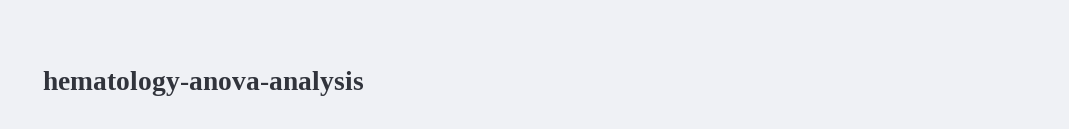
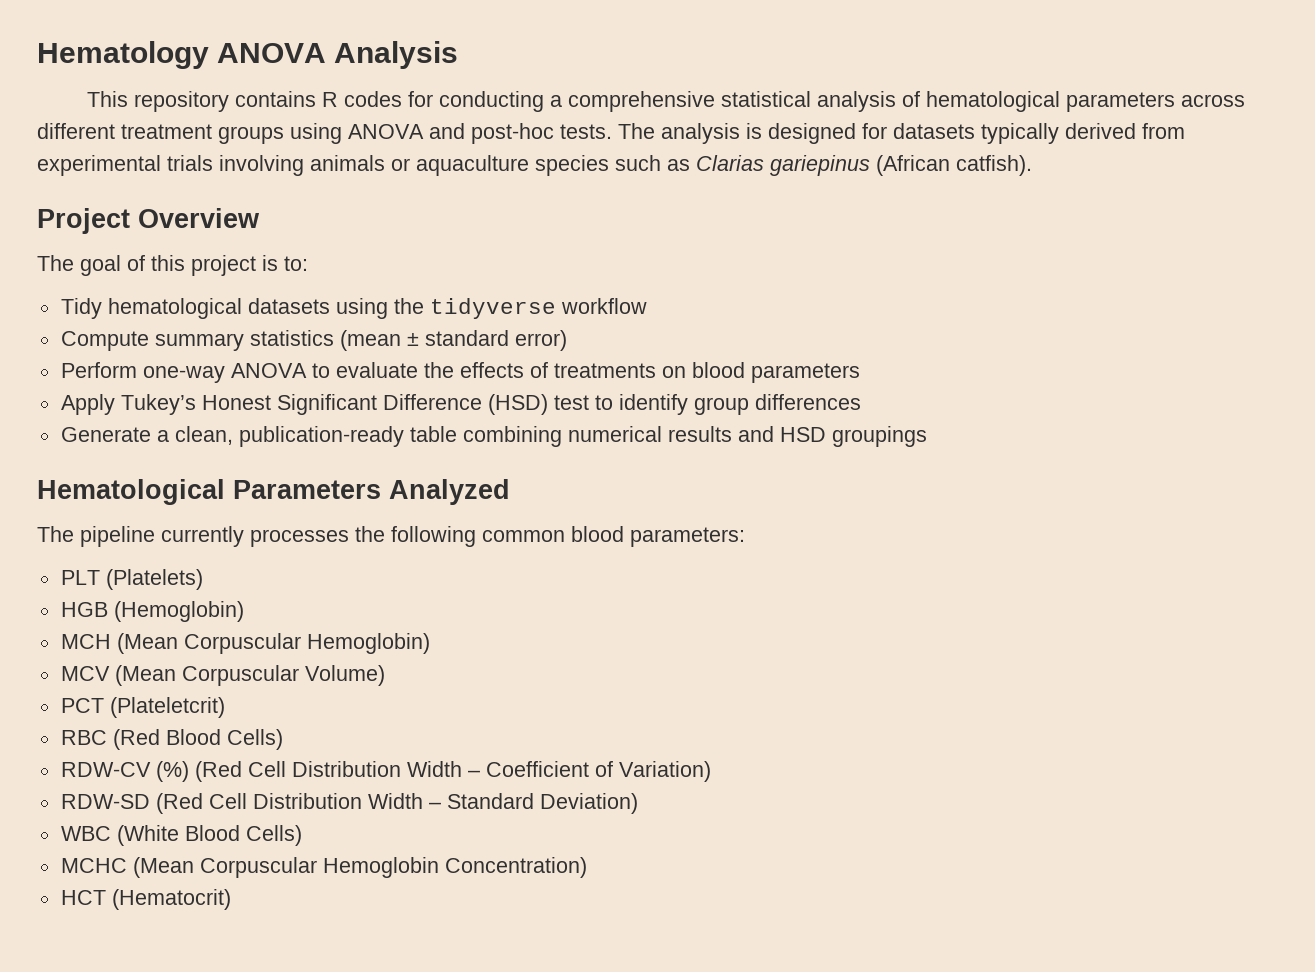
[43,71,364,96] hematology-anova-analysis -> [37,41,459,69] [87,91,1246,112] [37,123,1185,144] [37,155,1032,176] [37,208,260,234] [37,255,308,276] [60,298,647,319] [60,330,567,351] [60,362,860,383] [60,394,861,415] [60,426,927,447] [37,479,510,505] [37,526,745,547] [60,569,203,590] [60,601,244,622] [60,633,430,654] [60,665,385,686] [60,697,225,718] [60,729,283,750] [60,761,711,782] [60,793,638,814] [60,825,302,846] [60,857,587,878] [60,889,231,910] Hematology ANOVA Analysis // This repository contains R codes for conducting a comprehensive statistical analysis of hematological parameters across different treatment groups using ANOVA and post-hoc tests. The analysis is designed for datasets typically derived from experimental trials involving animals or aquaculture species such as Clarias gariepinus (African catfish). // Project Overview // The goal of this project is to: // Tidy hematological datasets using the tidyverse workflow // Compute summary statistics (mean ± standard error) // Perform one-way ANOVA to evaluate the effects of treatments on blood parameters // Apply Tukey’s Honest Significant Difference (HSD) test to identify group differences // Generate a clean, publication-ready table combining numerical results and HSD groupings // Hematological Parameters Analyzed // The pipeline currently processes the following common blood parameters: // PLT (Platelets) // HGB (Hemoglobin) // MCH (Mean Corpuscular Hemoglobin) // MCV (Mean Corpuscular Volume) // PCT (Plateletcrit) // RBC (Red Blood Cells) // RDW-CV (%) (Red Cell Distribution Width – Coefficient of Variation) // RDW-SD (Red Cell Distribution Width – Standard Deviation) // WBC (White Blood Cells) // MCHC (Mean Corpuscular Hemoglobin Concentration) // HCT (Hematocrit)

